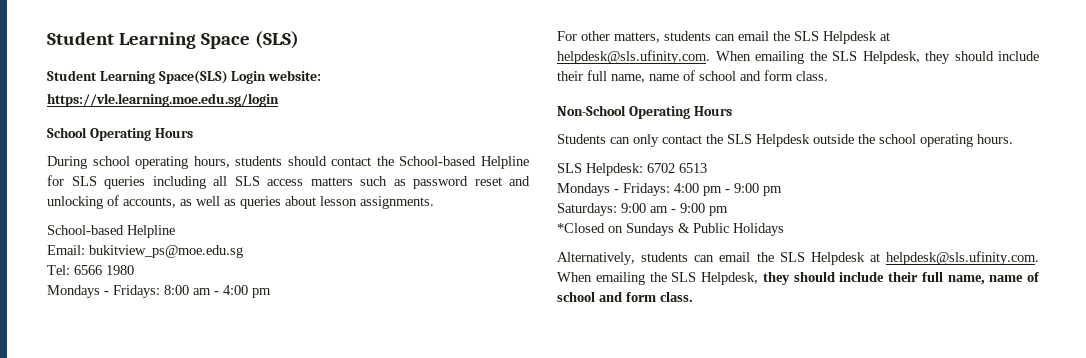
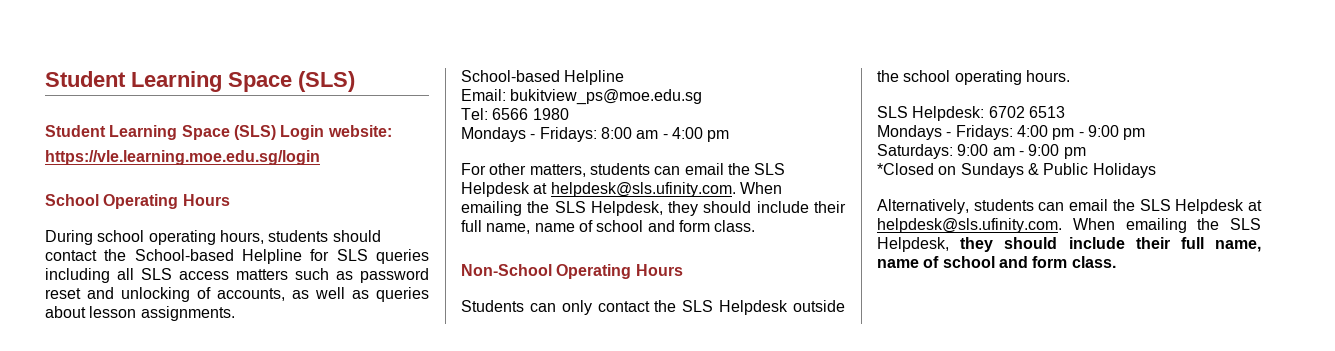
[158,70,228,84] Space(SLS) -> [181,125,276,140] Space (SLS)

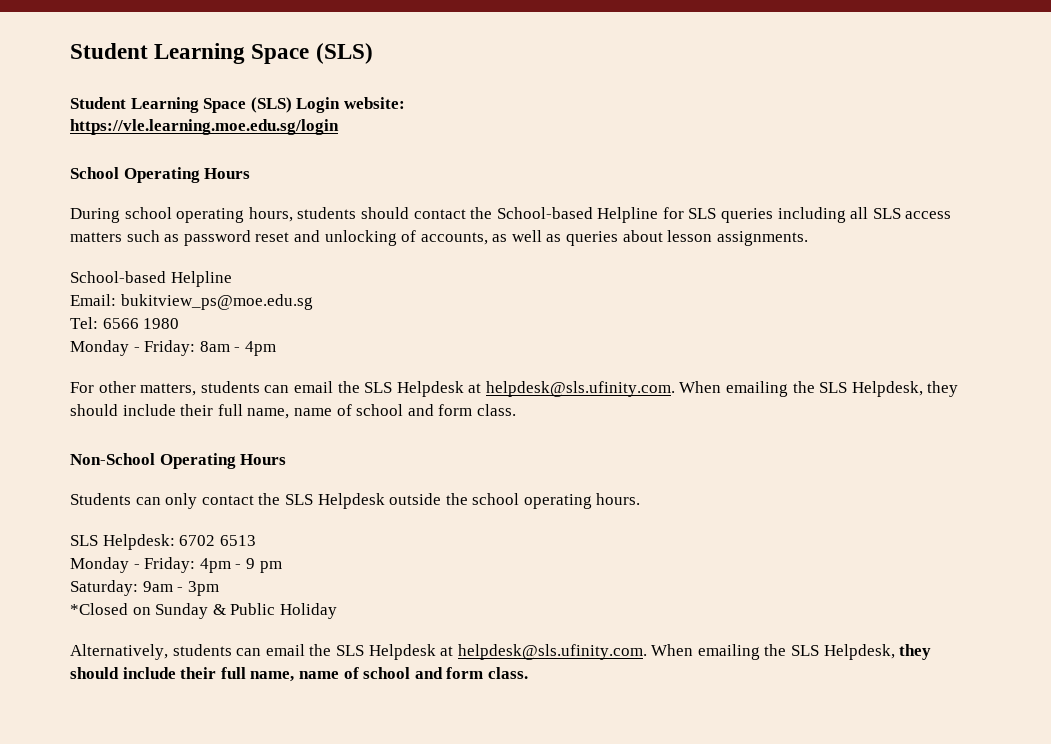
[461,127,730,142] Mondays - Fridays: 8:00 am - 4:00 pm -> [70,340,276,356] Monday - Friday: 8am - 4pm
[877,125,1146,140] [877,144,1086,159] Mondays - Fridays: 4:00 pm - 9:00 pm // Saturdays: 9:00 am - 9:00 pm -> [70,557,282,573] [70,580,219,596] Monday - Friday: 4pm - 9 pm // Saturday: 9am - 3pm
[960,163,1024,178] Sundays -> [155,603,209,619] Sunday
[1092,163,1156,178] Holidays -> [279,603,337,619] Holiday

